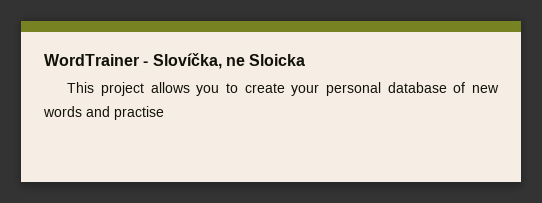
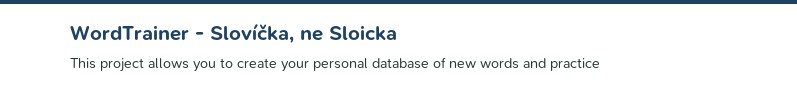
[114,106,164,120] practise -> [550,58,600,71] practice

